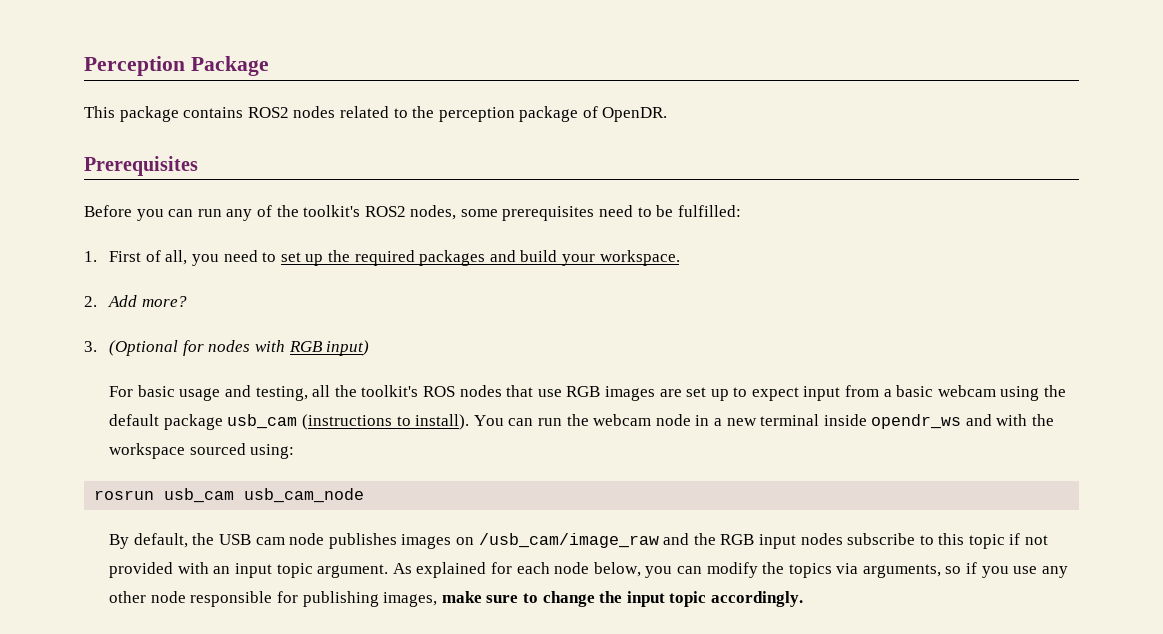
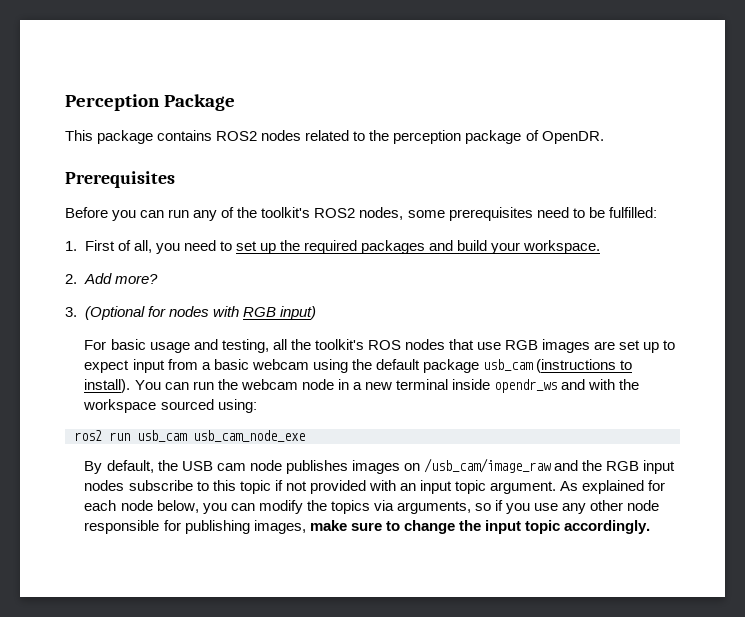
[94,488,365,503] rosrun usb_cam usb_cam_node -> [74,430,305,442] ros2 run usb_cam usb_cam_node_exe

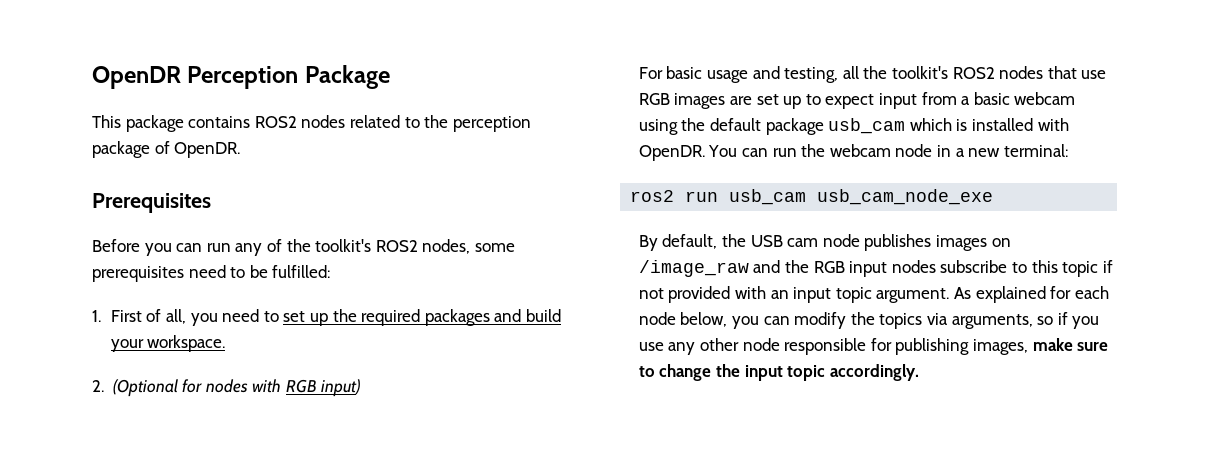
(65, 102) none -> [92,66,181,89] OpenDR
[83,273,158,284] [65,307,77,317] Add more? // 3. -> (104, 386) none
[367,340,401,350] ROS -> [952,67,995,79] ROS2
[536,359,633,373] [84,379,131,393] (instructions to install). -> [909,118,1069,131] [638,145,705,161] which is installed with OpenDR.
[395,379,640,393] [83,399,257,413] terminal inside opendr_ws and with the workspace sourced using: -> [1003,144,1068,157] terminal:
[423,458,551,473] /usb_cam/image_raw -> [638,260,749,277] /image_raw

